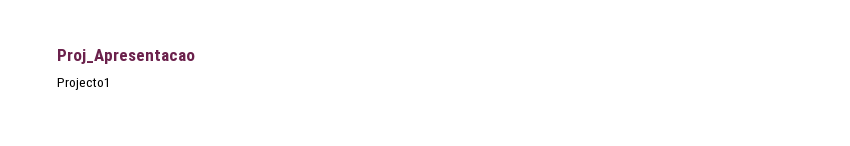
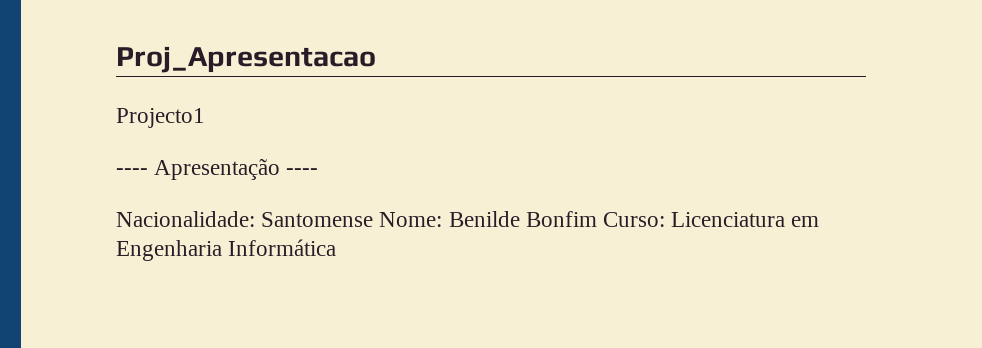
(111, 84) none -> [116,158,319,180] [116,211,820,227] [116,239,337,261] // ---- Apresentação ---- // Nacionalidade: Santomense Nome: Benilde Bonfim Curso: Licenciatura em Engenharia Informática

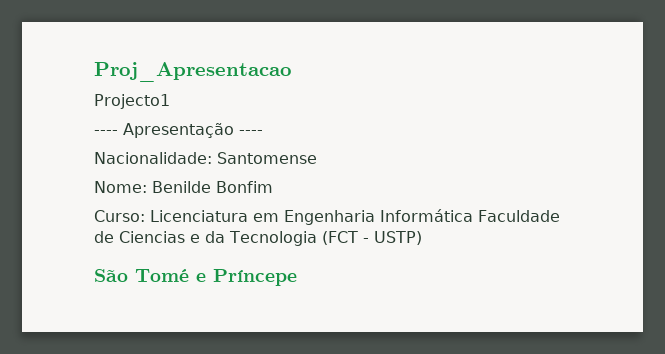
(374, 219) none -> (317, 158) //
(597, 219) none -> (273, 187) //
(337, 247) none -> [478,210,560,222] [94,231,422,246] [94,269,297,286] Faculdade de Ciencias e da Tecnologia (FCT - USTP) // São Tomé e Príncepe

